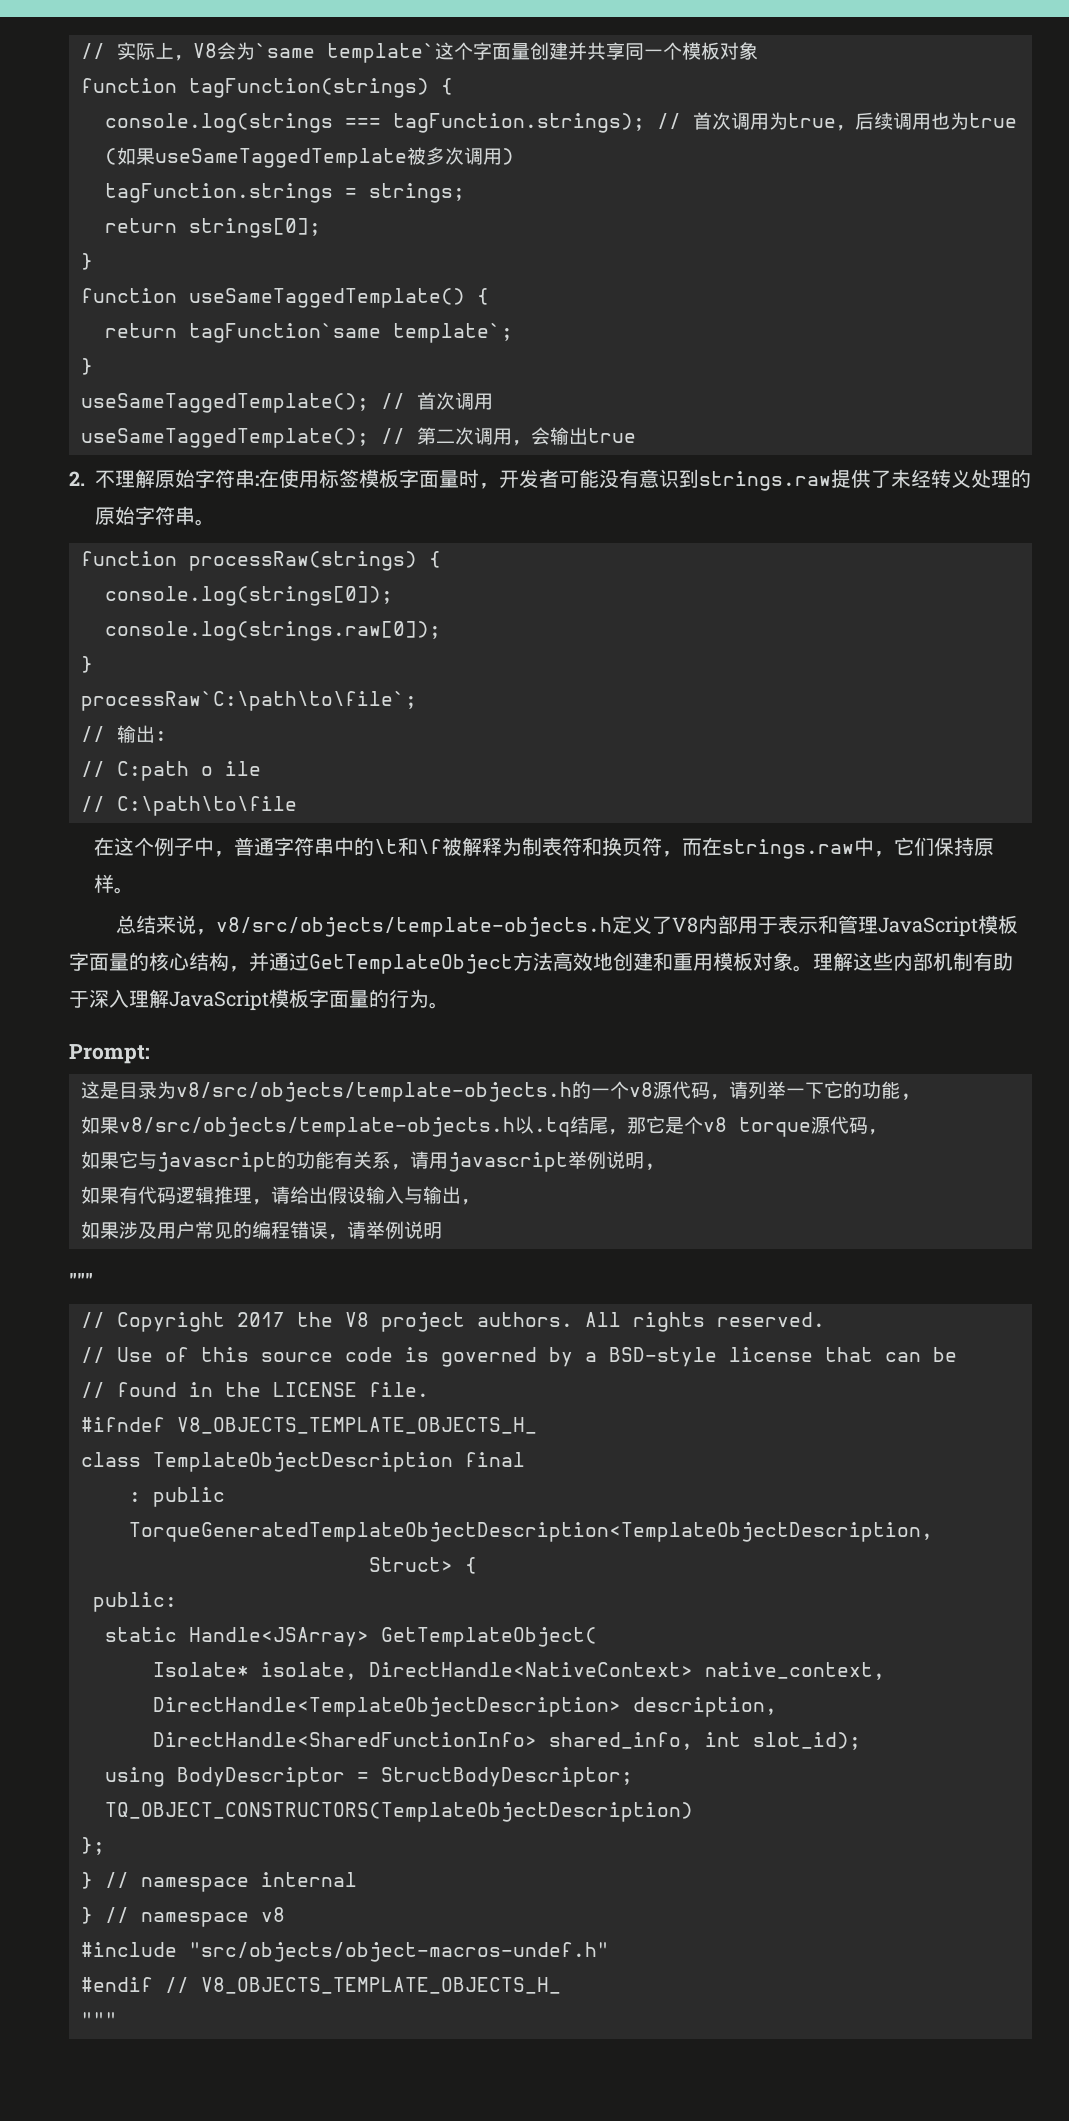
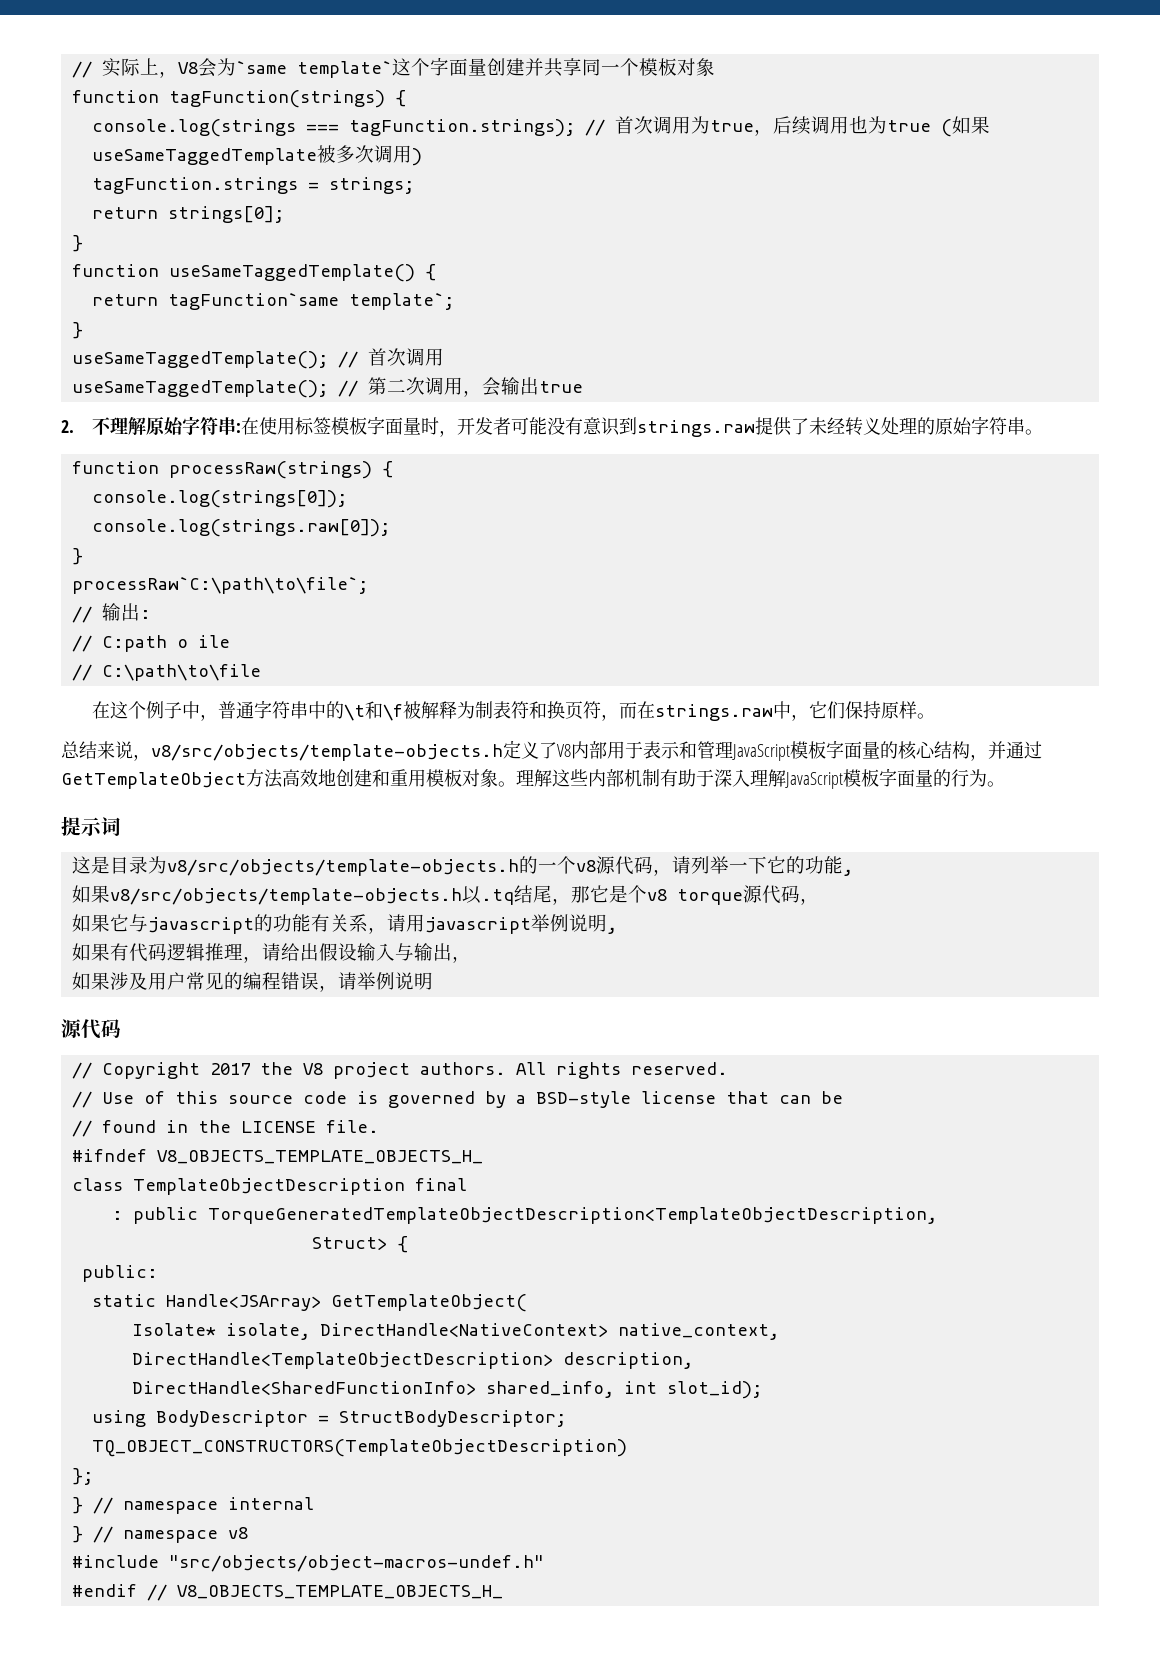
[69,1044,150,1064] Prompt: -> [61,816,121,836] 提示词
[69,1273,93,1289] """ -> [61,1019,121,1039] 源代码
[81,2012,117,2027] // """ -> (503, 1592) none

